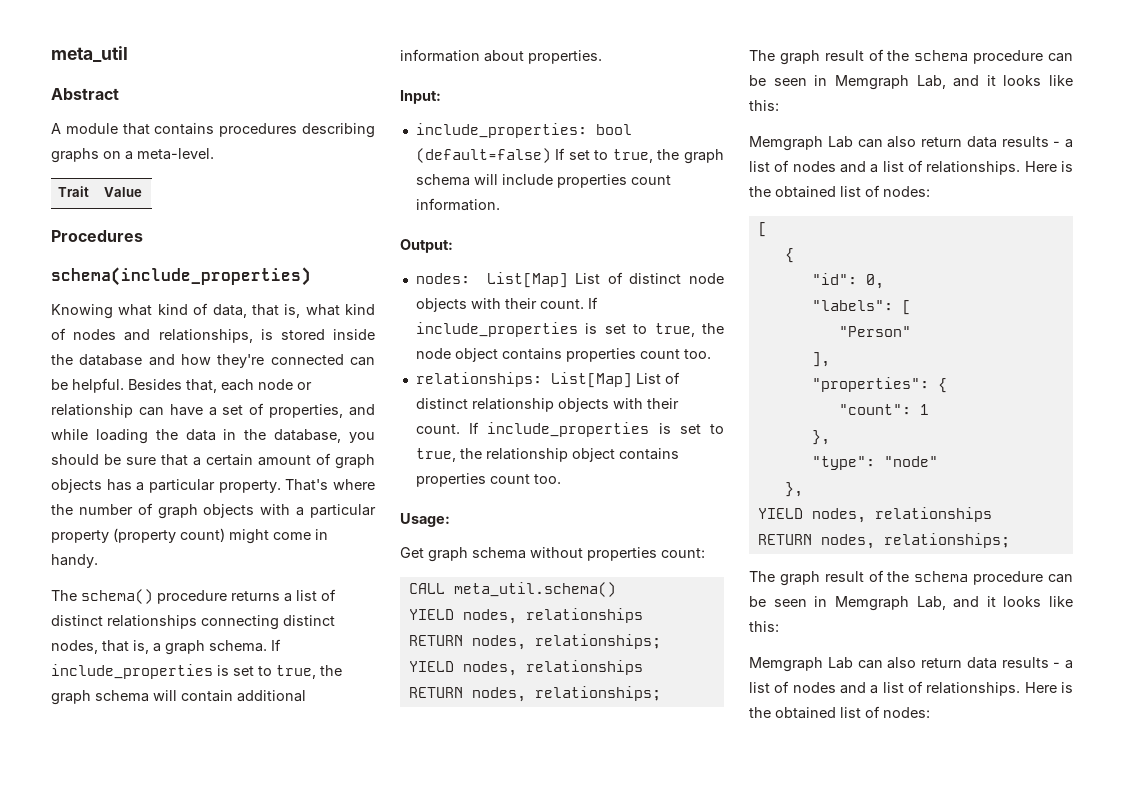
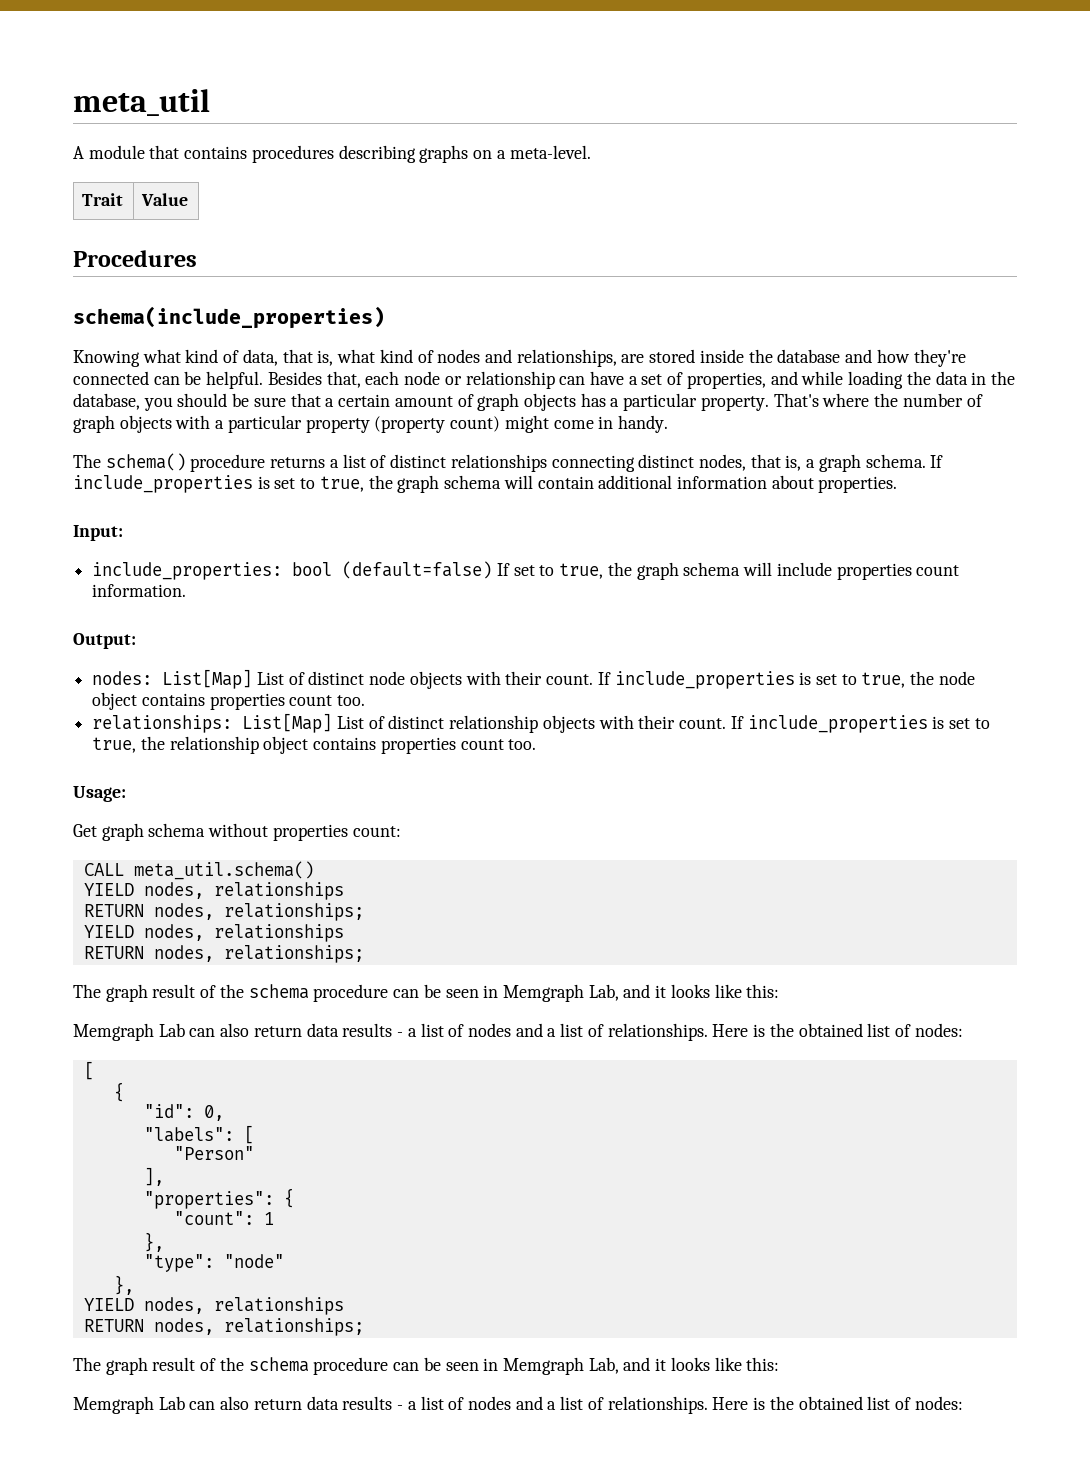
[51,88,119,100] // Abstract -> (210, 102) none
[260,329,273,340] is -> [621,354,645,363] are

